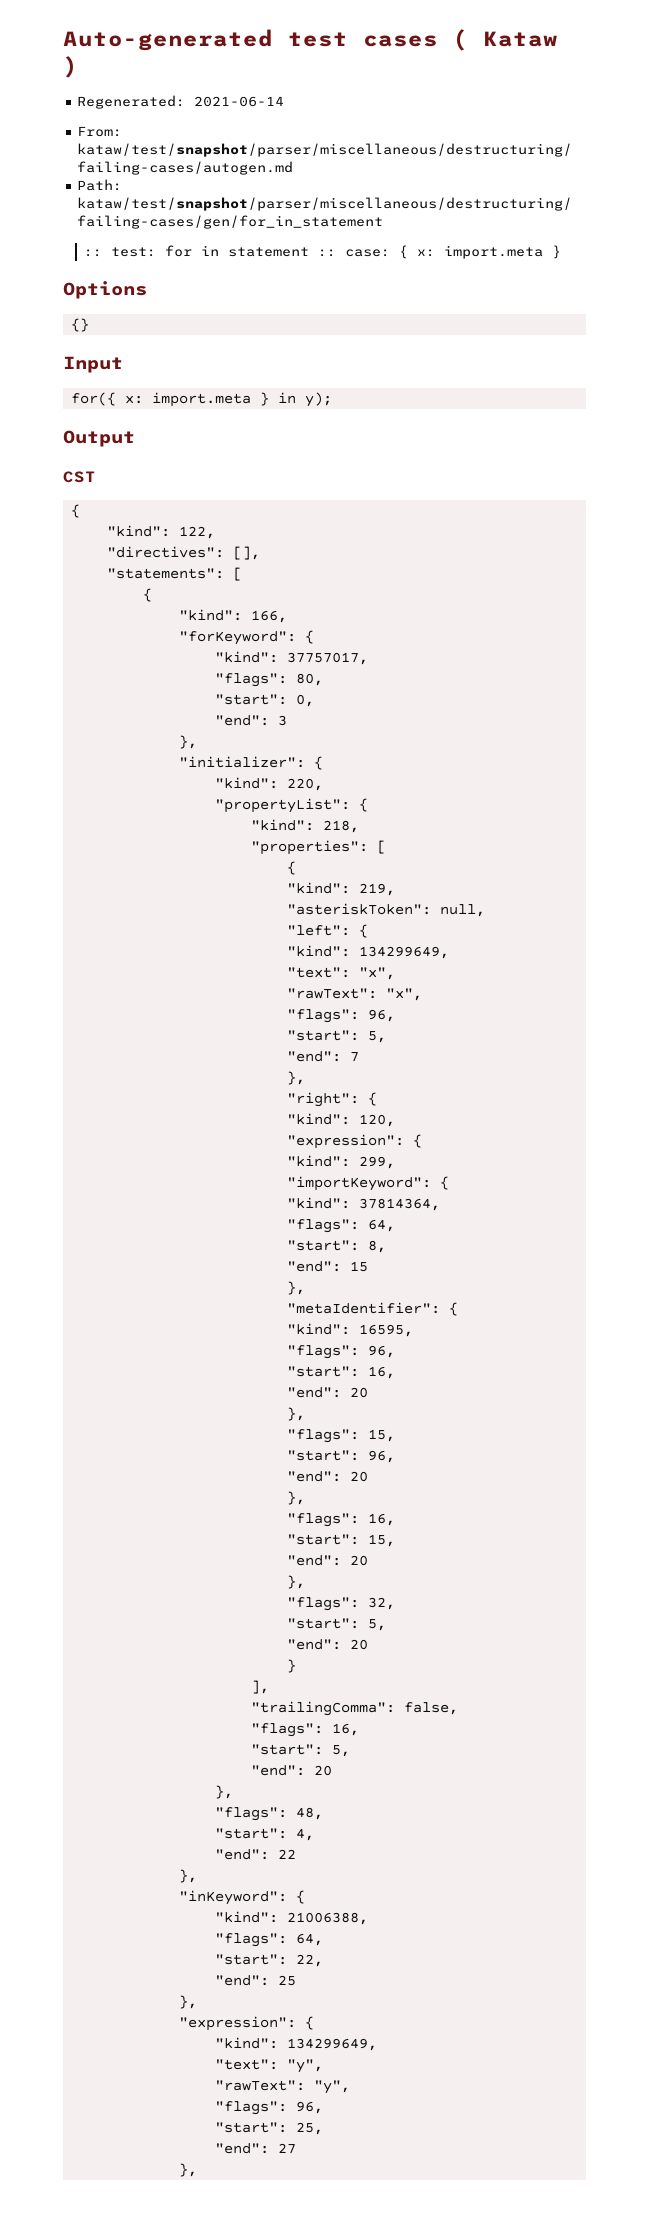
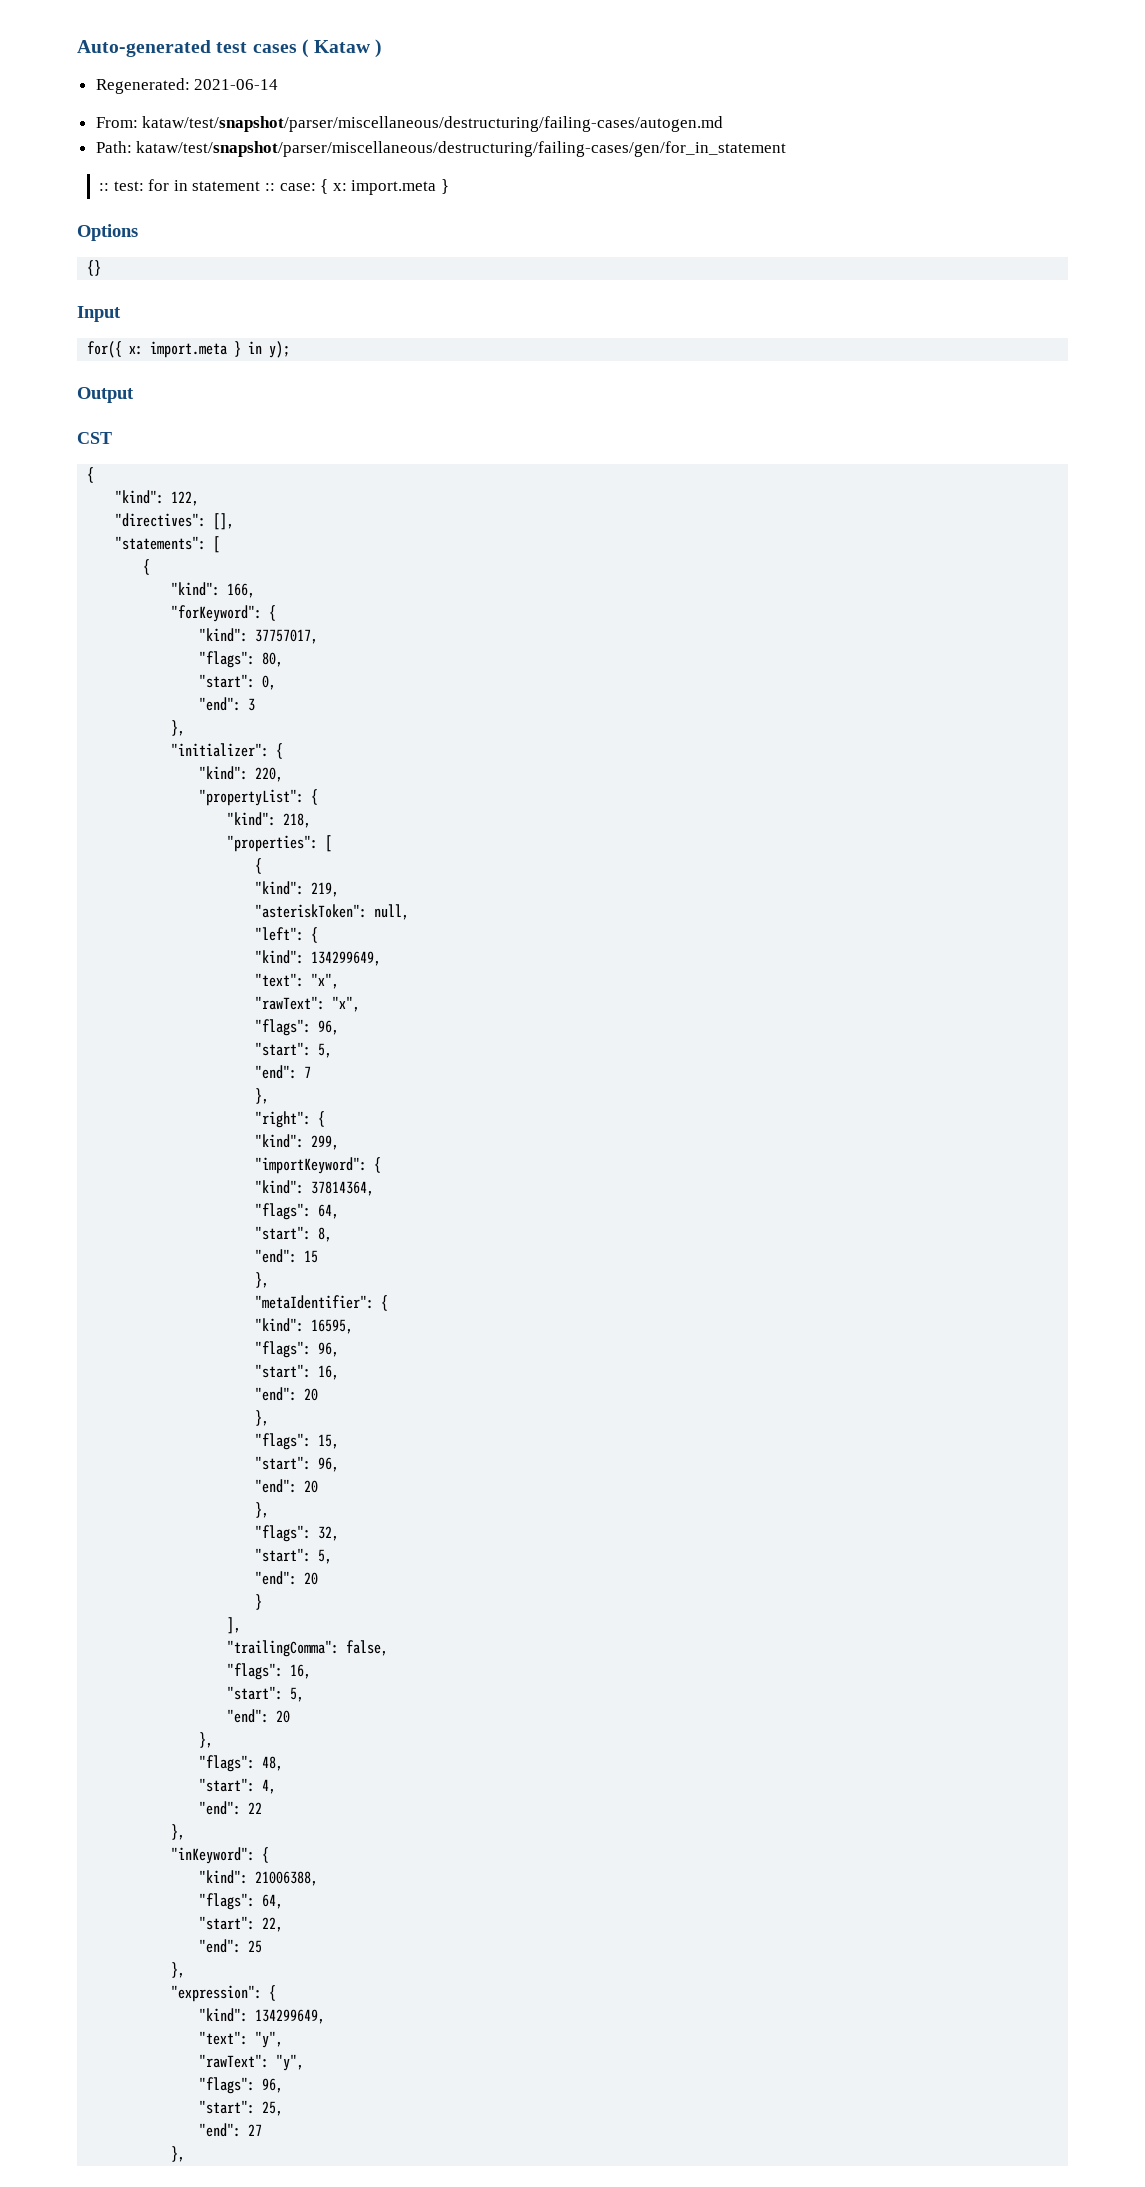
[286,1113,395,1127] [286,1134,422,1149] // "kind": 120, // "expression": { -> (326, 1119) none
[286,1513,395,1527] [286,1534,395,1547] [286,1555,368,1566] [286,1575,305,1589] // "flags": 16, // "start": 15, // "end": 20 // }, -> (270, 1510) none

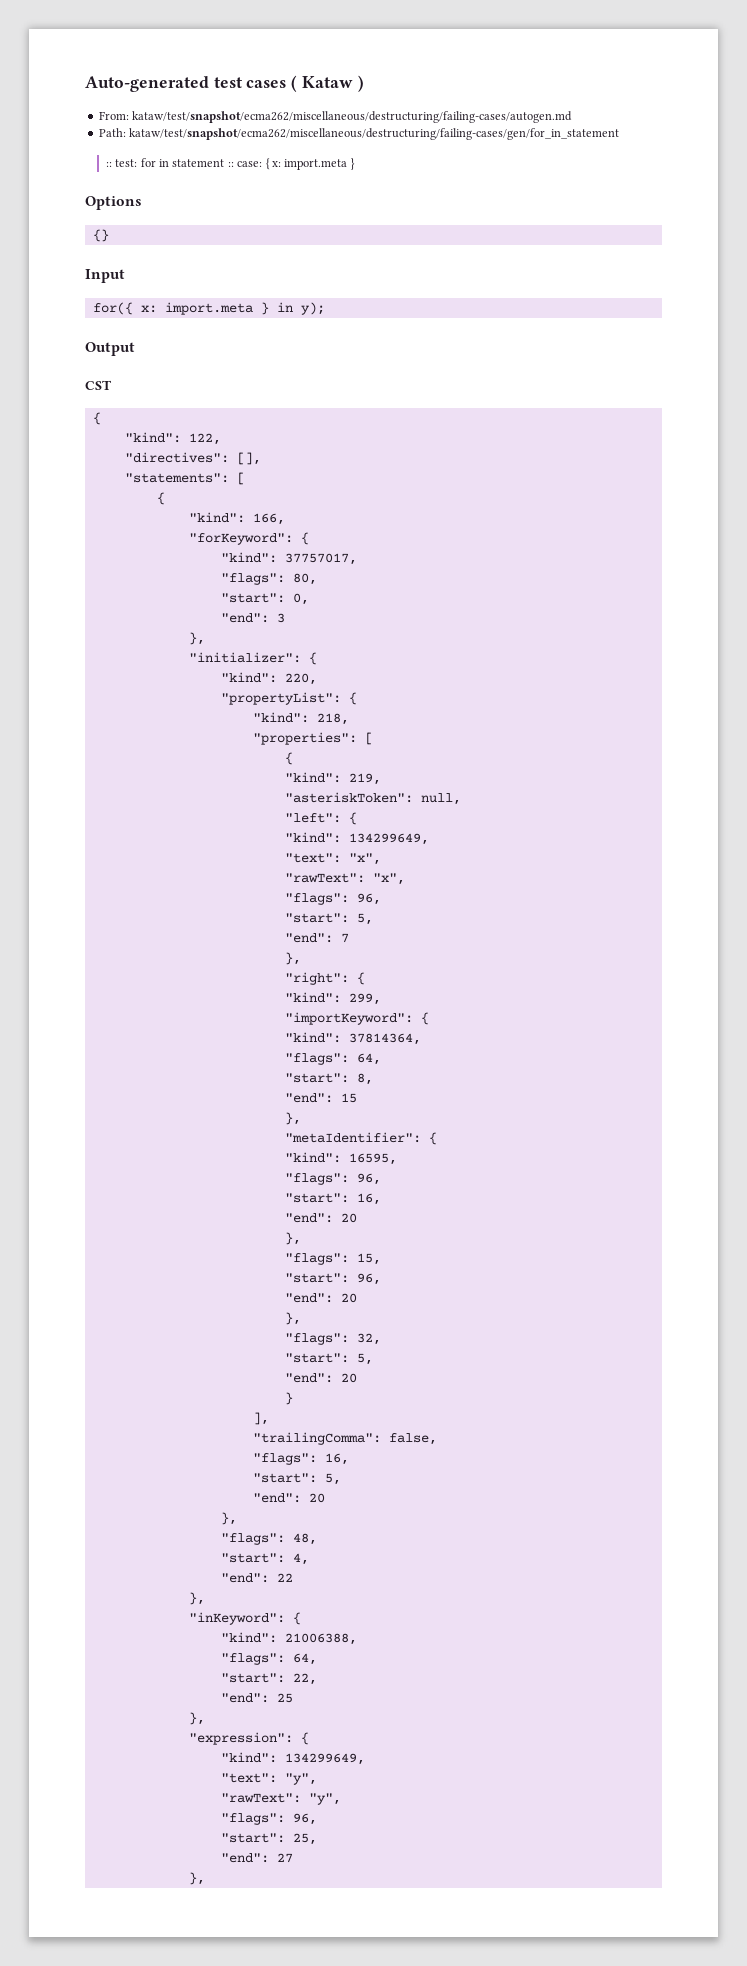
[95,78,279,94] // Regenerated: 2021-06-14 -> (364, 83) none
[142,116,724,132] kataw/test/snapshot/parser/miscellaneous/destructuring/failing-cases/autogen.md -> [132,111,573,123] kataw/test/snapshot/ecma262/miscellaneous/destructuring/failing-cases/autogen.md
[136,141,787,157] kataw/test/snapshot/parser/miscellaneous/destructuring/failing-cases/gen/for_in_statement -> [129,128,620,140] kataw/test/snapshot/ecma262/miscellaneous/destructuring/failing-cases/gen/for_in_statement

